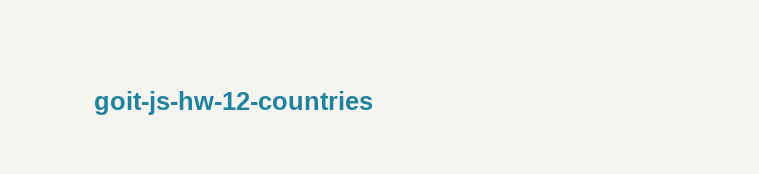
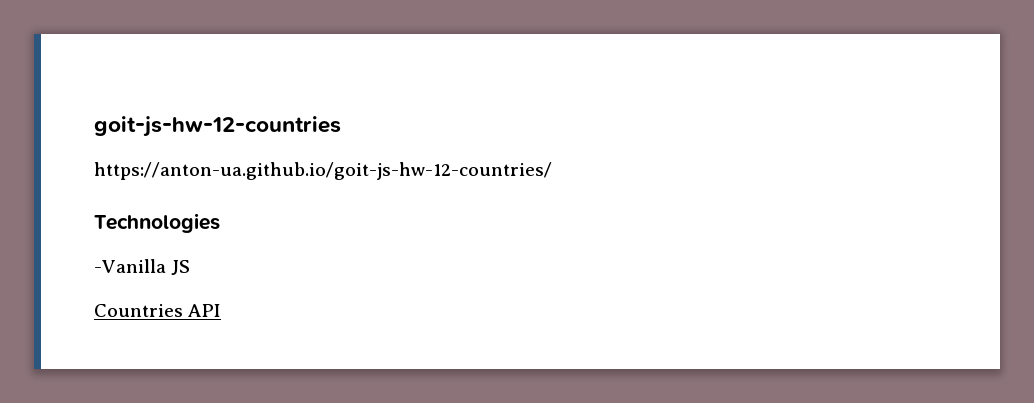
(373, 103) none -> [94,162,552,180] [94,213,220,233] [94,259,191,275] [94,304,222,317] // https://anton-ua.github.io/goit-js-hw-12-countries/ // Technologies // -Vanilla JS // Countries API

